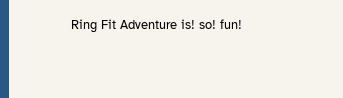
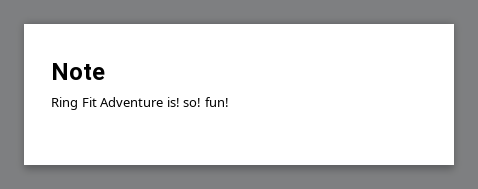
(71, 26) none -> [51,63,105,80] Note //

